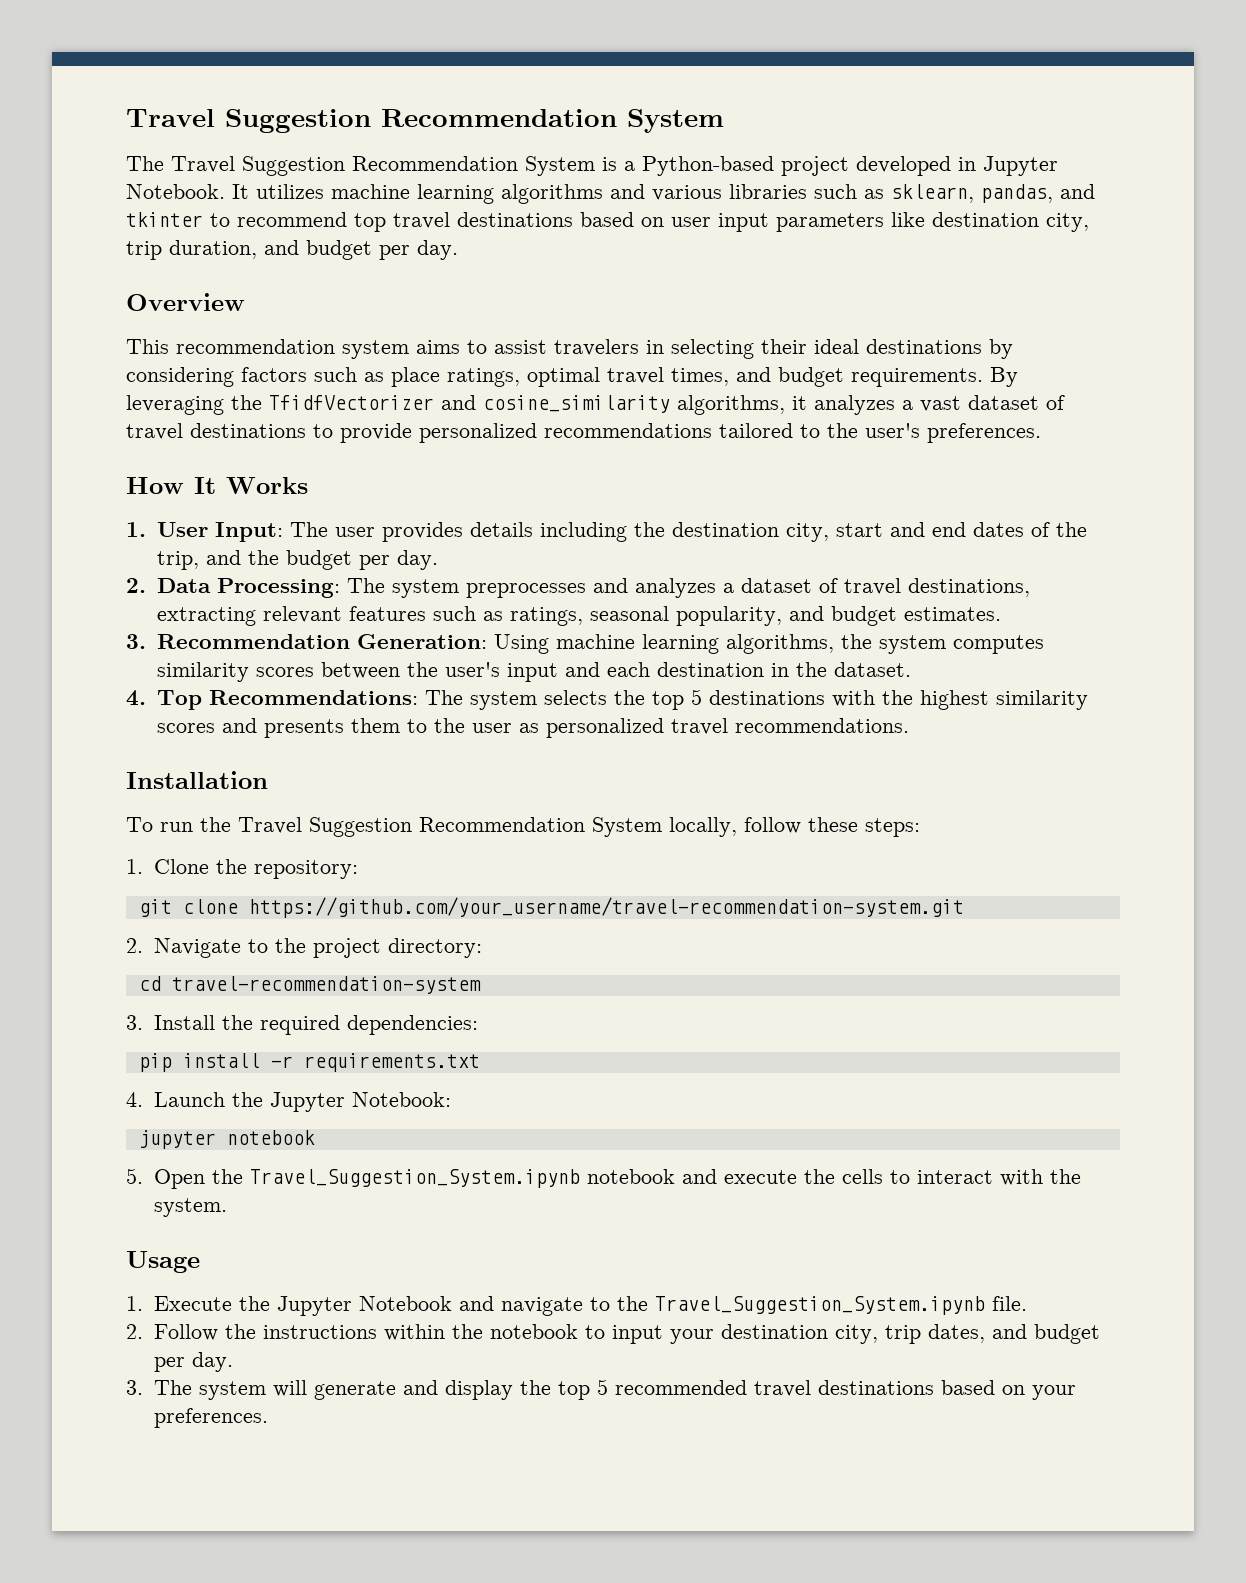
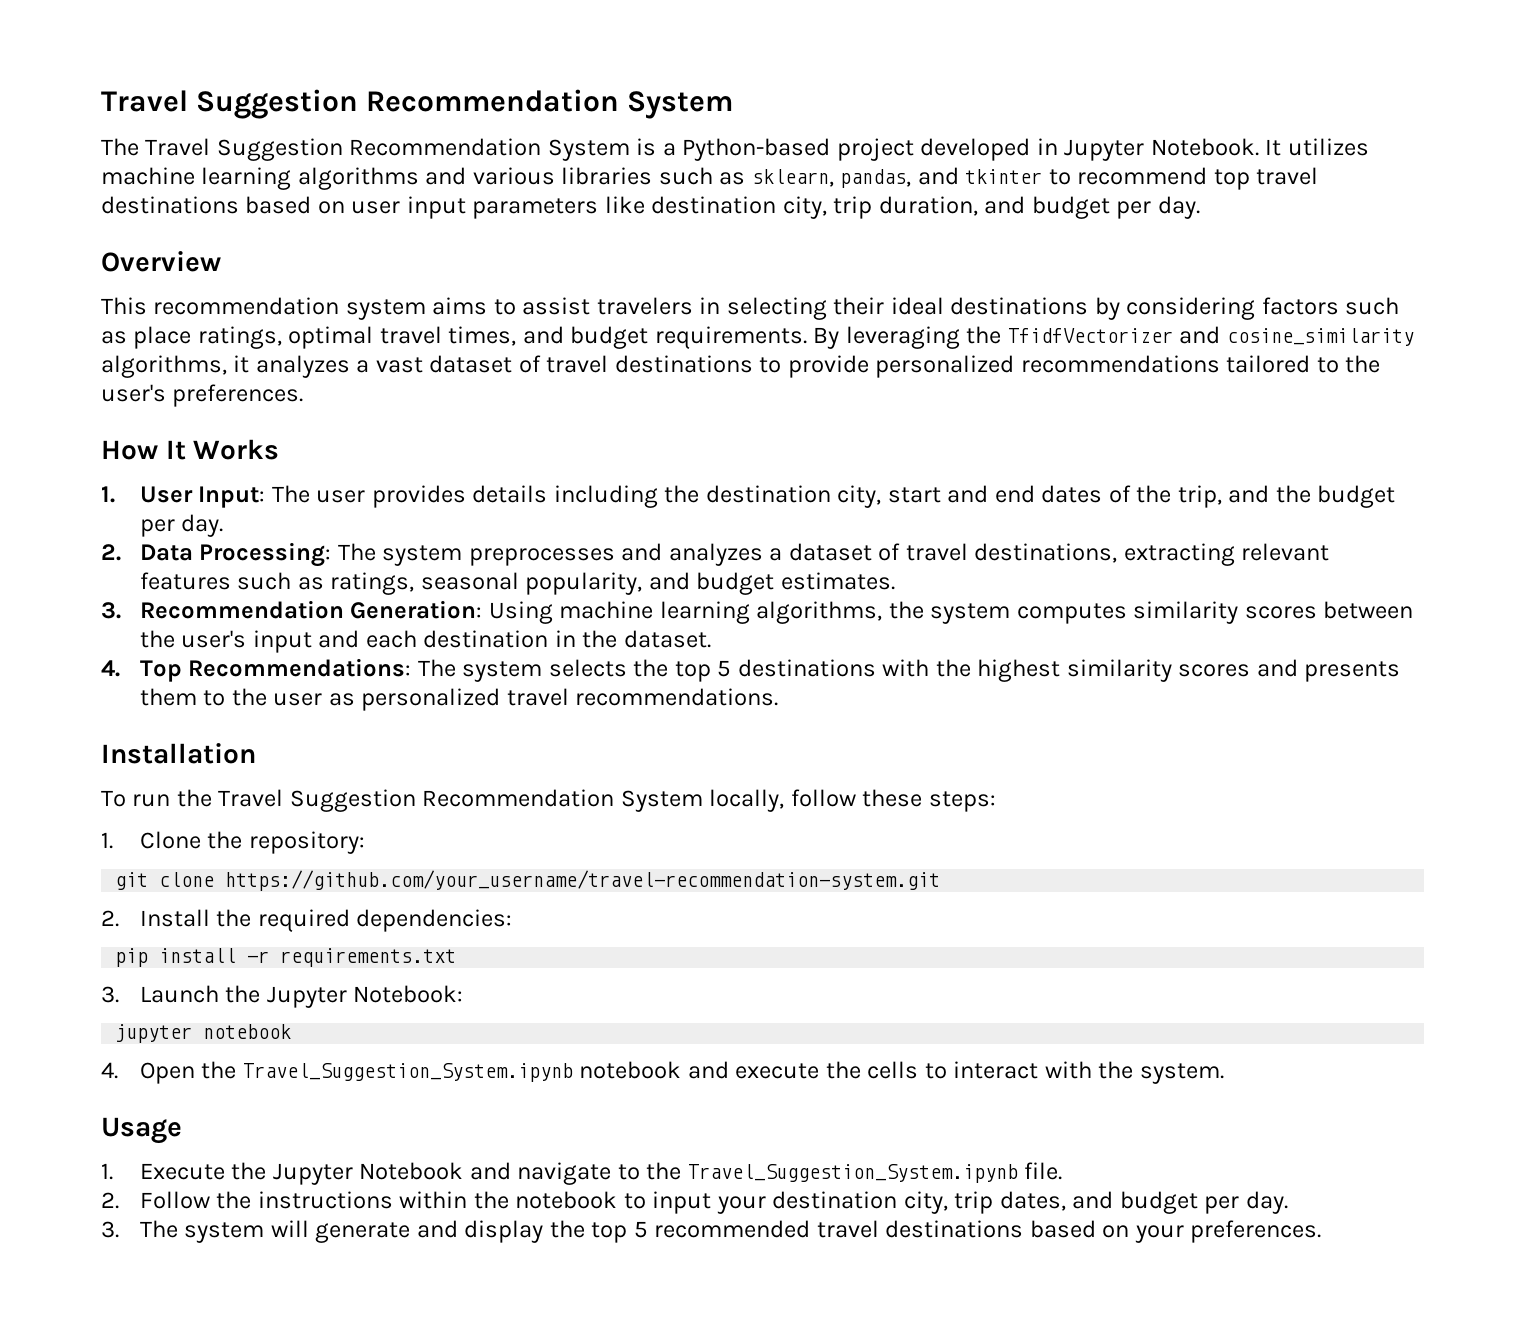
[153,938,482,958] [138,976,481,994] [126,1015,143,1030] Navigate to the project directory: // cd travel-recommendation-system // 3. -> (119, 918) none
[126,1092,143,1107] 4. -> [101,986,119,1003] 3.
[126,1168,143,1184] 5. -> [101,1062,118,1079] 4.

